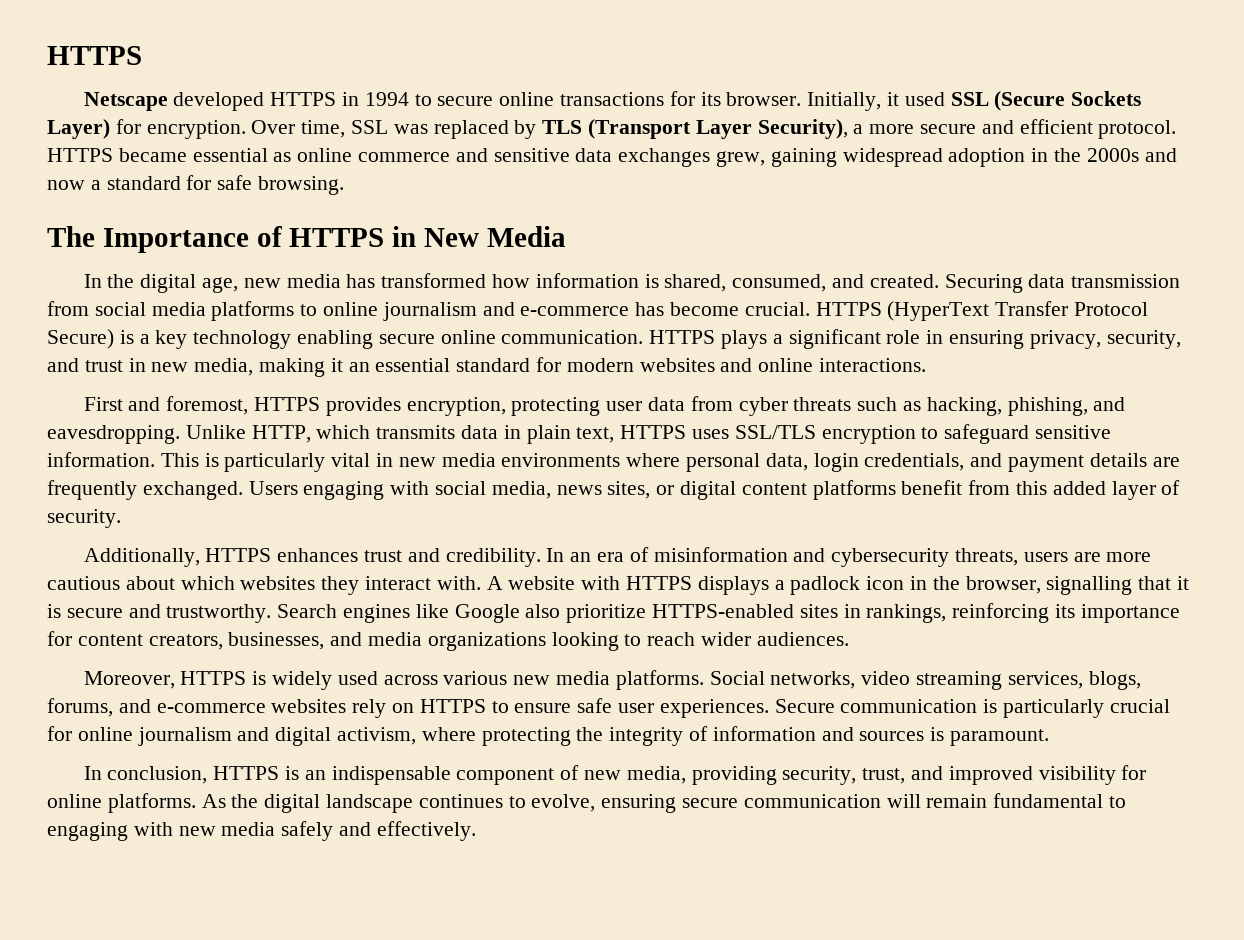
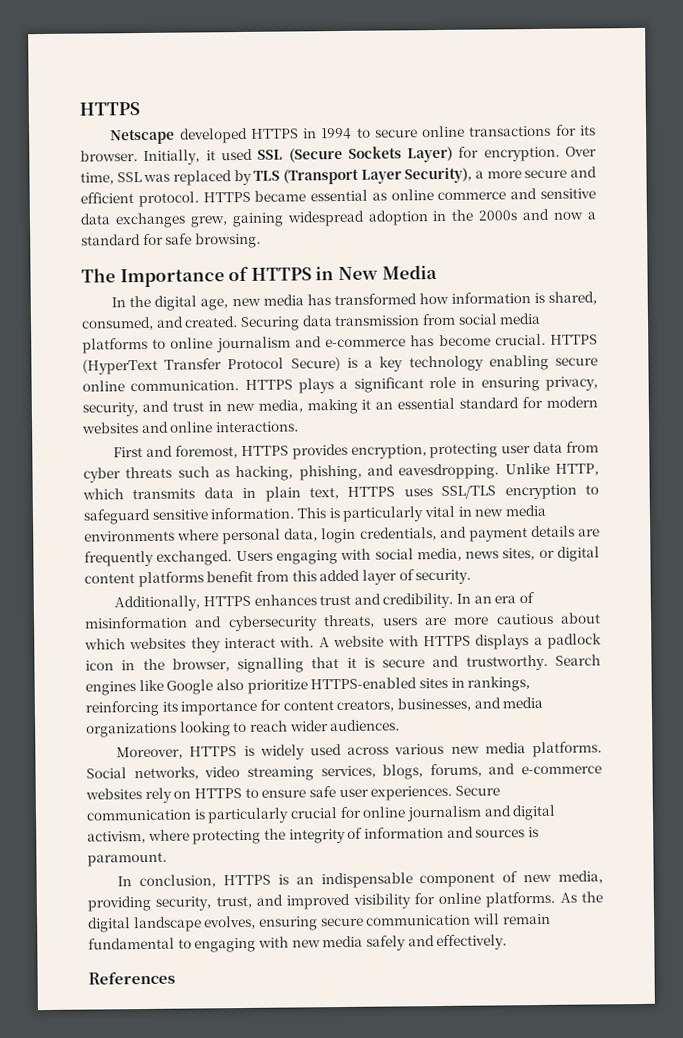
[418,794,596,812] continues to evolve, -> [204,915,257,930] evolves,
(476, 831) none -> [88,971,175,985] // References

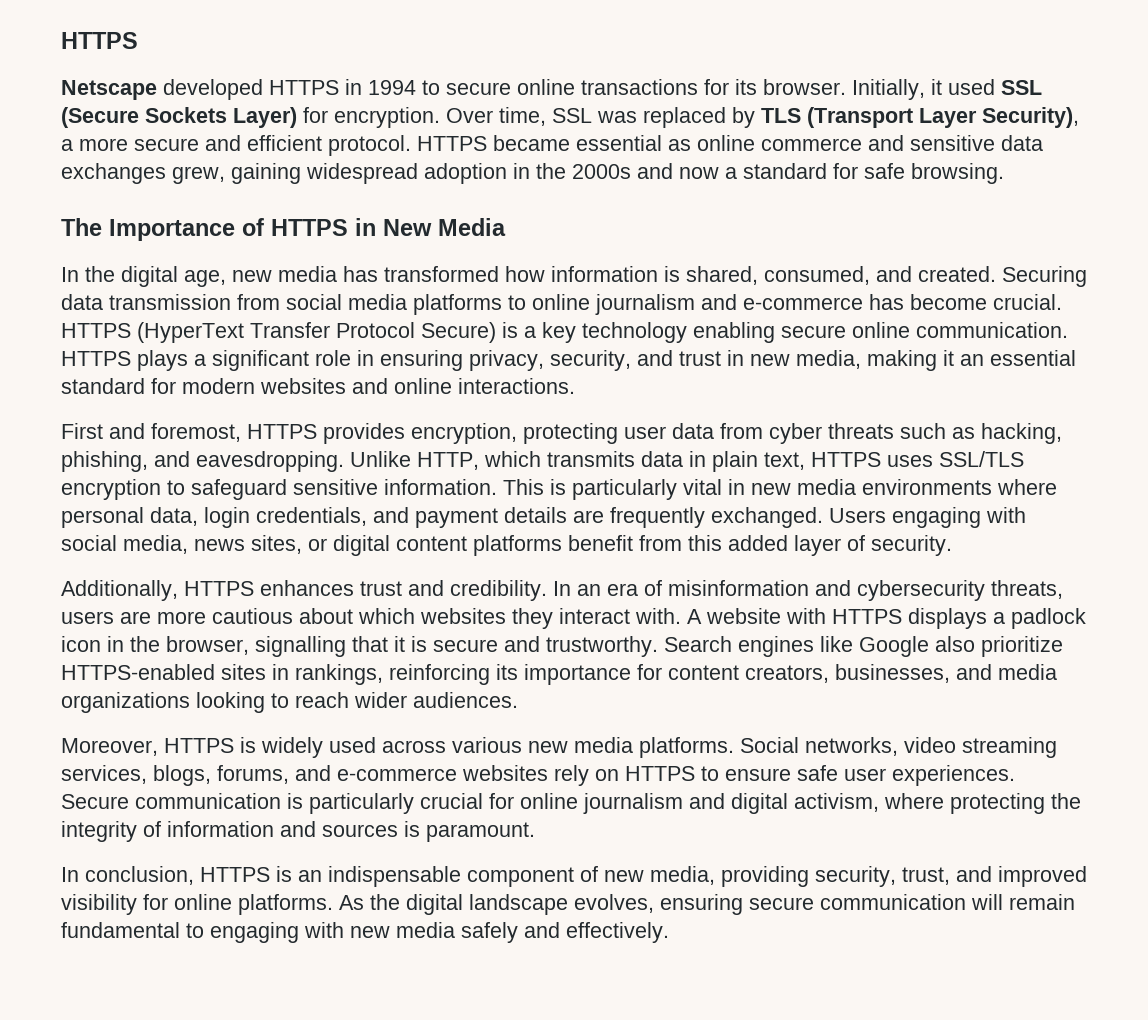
[88,971,175,985] // References -> (669, 932) none

